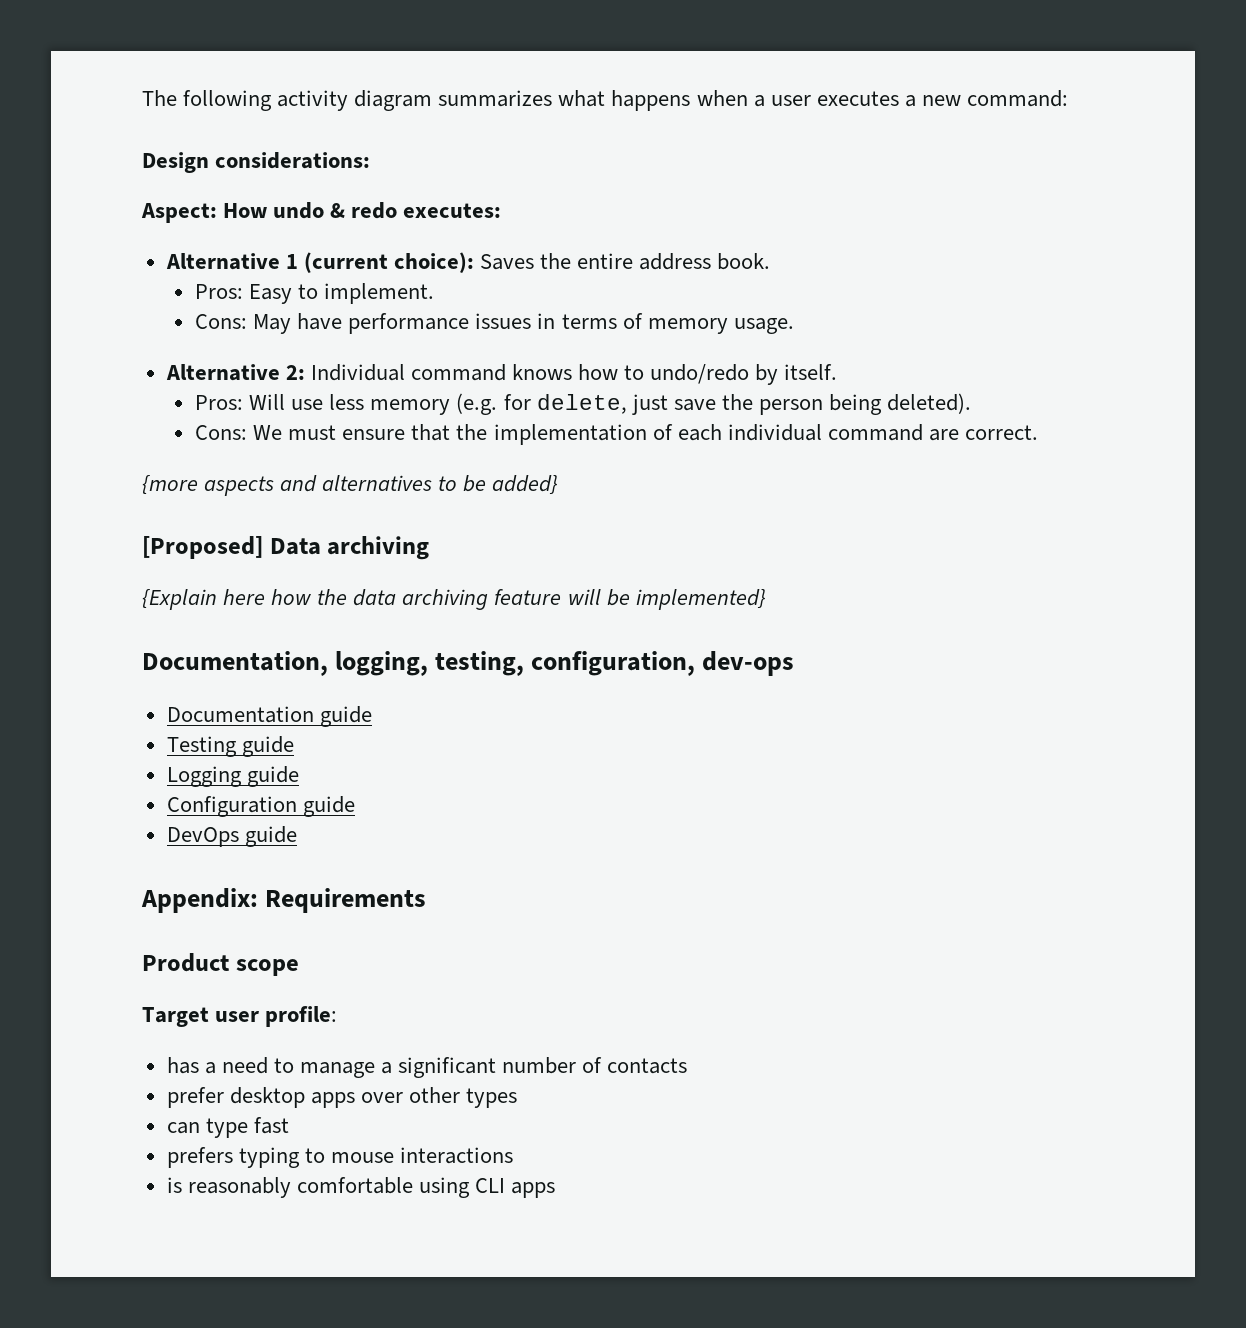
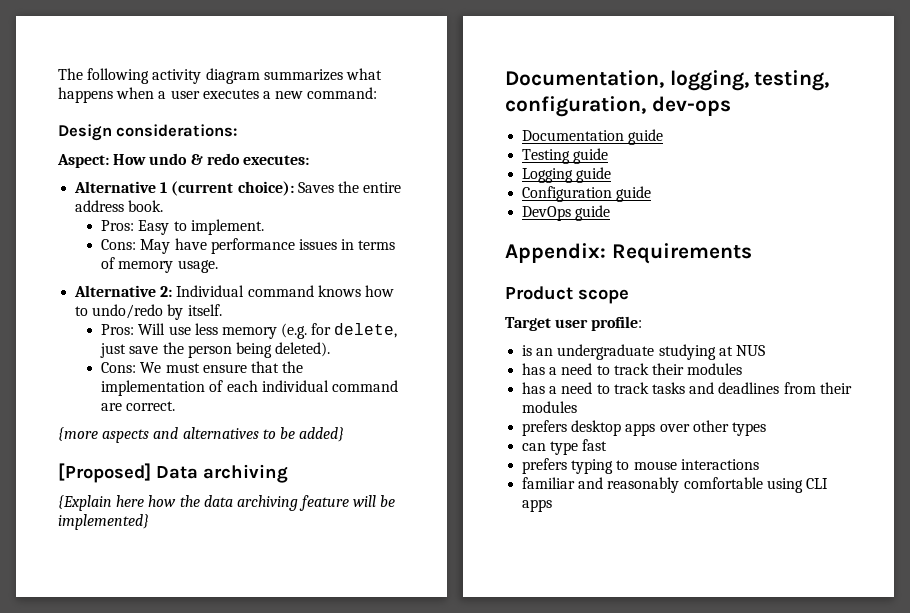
[166,1057,688,1078] [166,1087,224,1108] has a need to manage a significant number of contacts // prefer -> [522,344,765,360] [522,363,743,375] [522,382,852,394] [522,401,578,413] [522,420,568,436] is an undergraduate studying at NUS // has a need to track their modules // has a need to track tasks and deadlines from their modules // prefers
[166,1177,182,1193] is -> [522,477,604,489] familiar and

